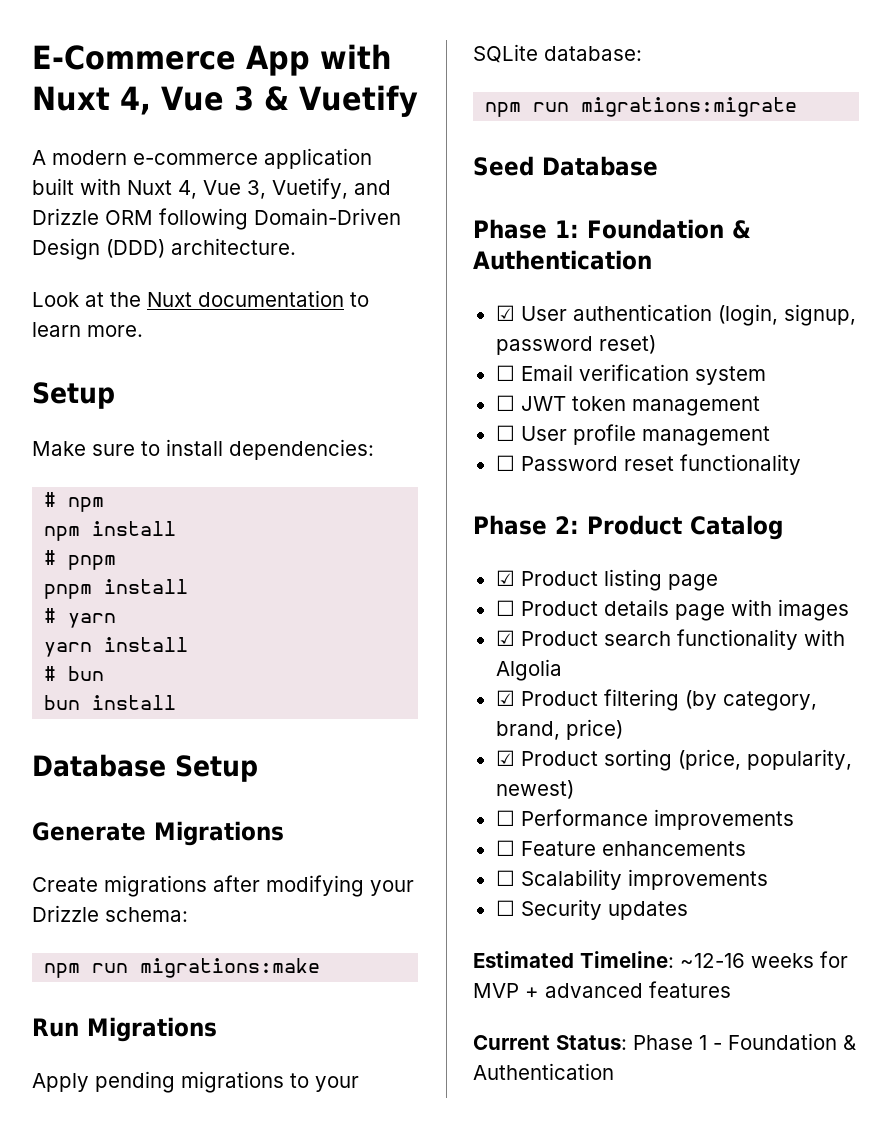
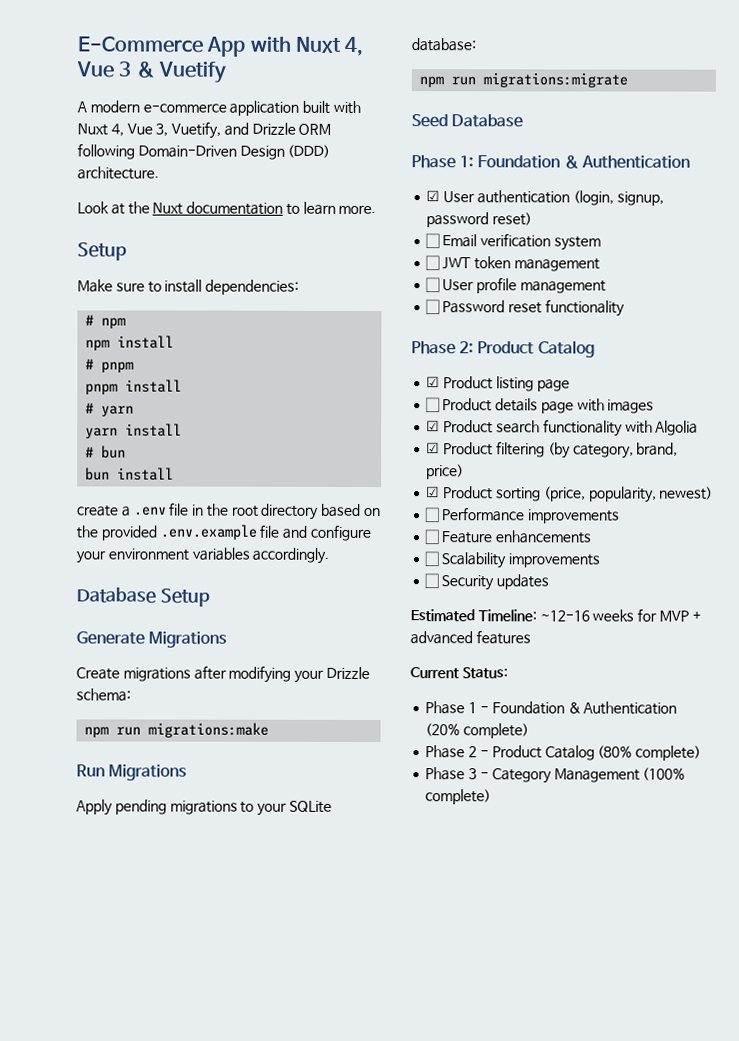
(177, 702) none -> [77,502,382,520] [76,524,371,542] [76,547,330,564] // create a .env file in the root directory based on the provided .env.example file and configure your environment variables accordingly.
(627, 1042) none -> (508, 673) //
(614, 1071) none -> [425,723,530,739] [425,745,702,761] [425,767,686,784] [425,789,492,805] (20% complete) // Phase 2 - Product Catalog (80% complete) // Phase 3 - Category Management (100% complete)

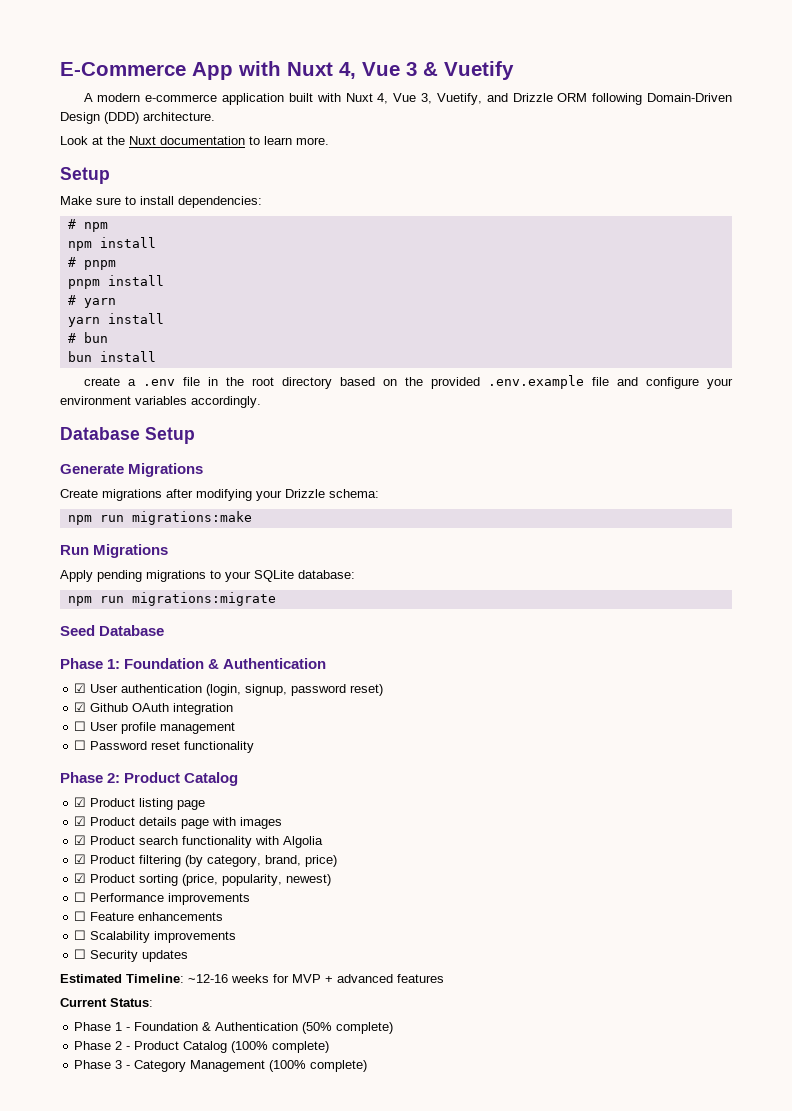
[425,233,601,251] [425,255,600,272] ☐ Email verification system // ☐ JWT token management -> [74,702,234,715] ☑ Github OAuth integration
[425,397,441,413] ☐ -> [74,816,87,826] ☑
[425,723,461,737] (20% -> [302,1022,333,1034] (50%
[597,745,633,759] (80% -> [231,1041,269,1053] (100%

